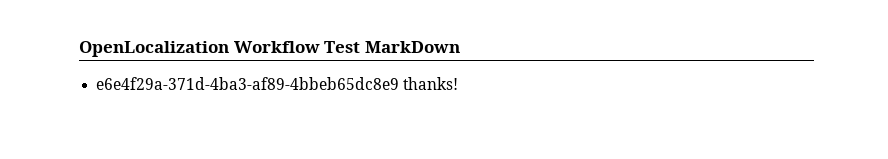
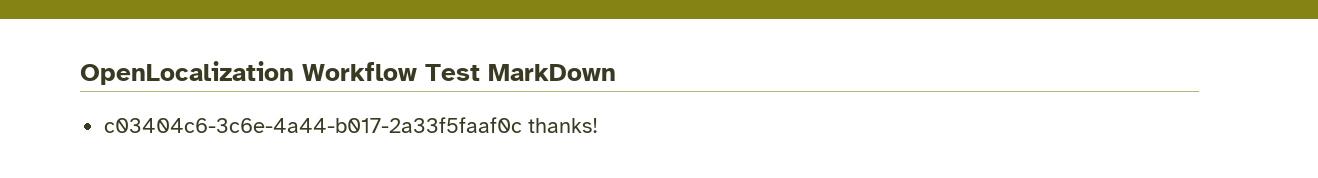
[96,77,400,90] e6e4f29a-371d-4ba3-af89-4bbeb65dc8e9 -> [104,117,523,133] c03404c6-3c6e-4a44-b017-2a33f5faaf0c

